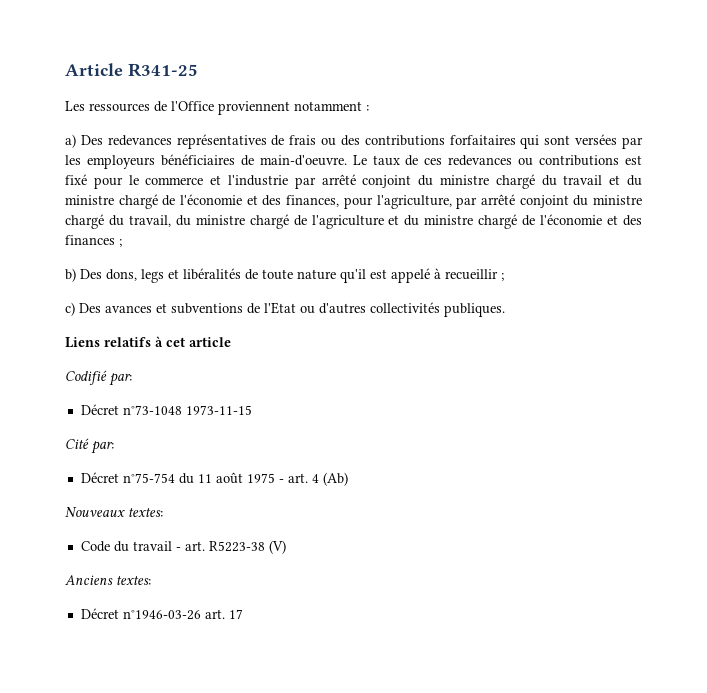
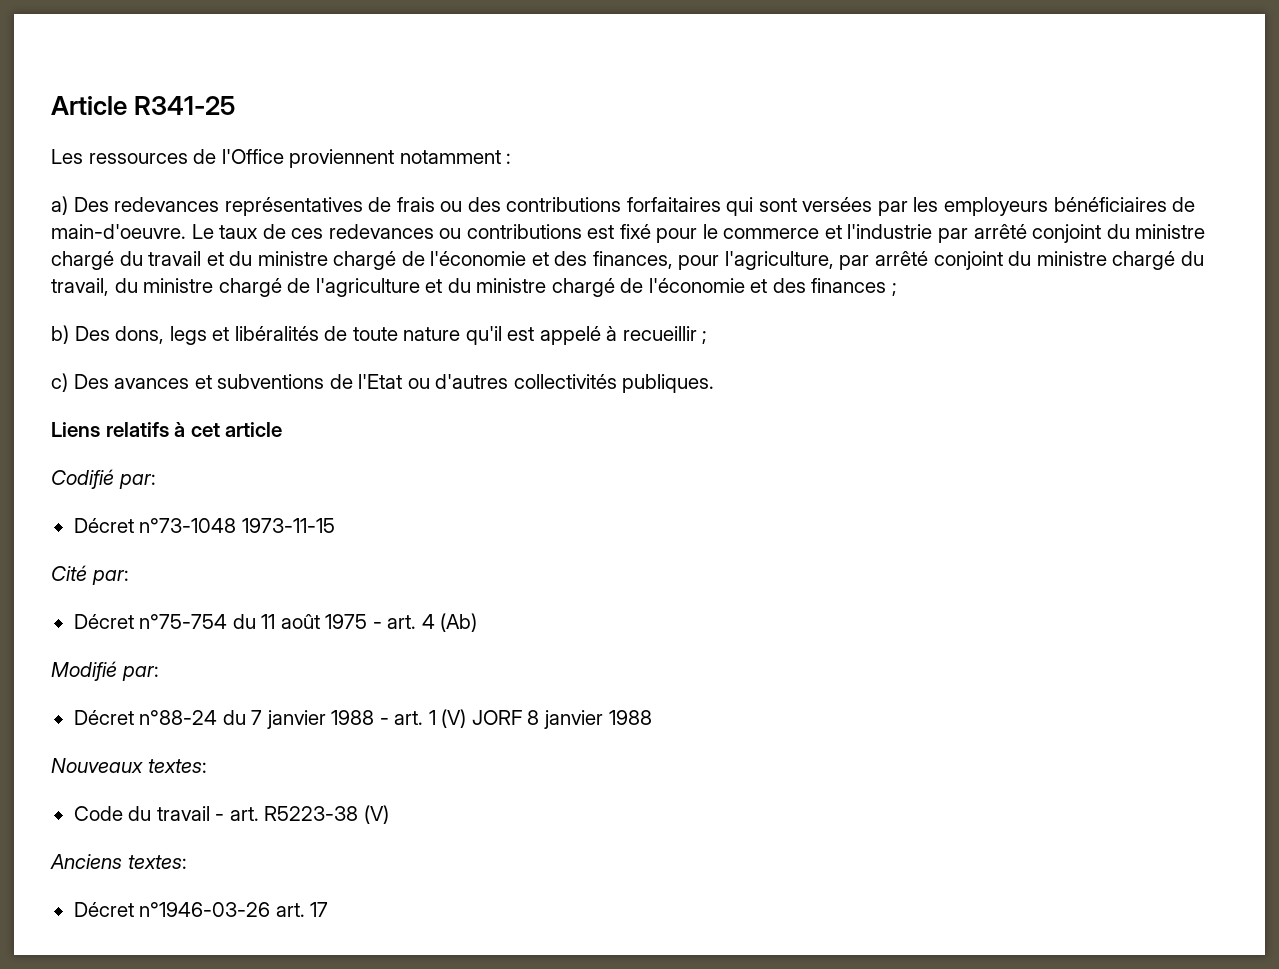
(348, 479) none -> [51,661,159,681] [73,709,652,729] // Modifié par: // Décret n°88-24 du 7 janvier 1988 - art. 1 (V) JORF 8 janvier 1988

